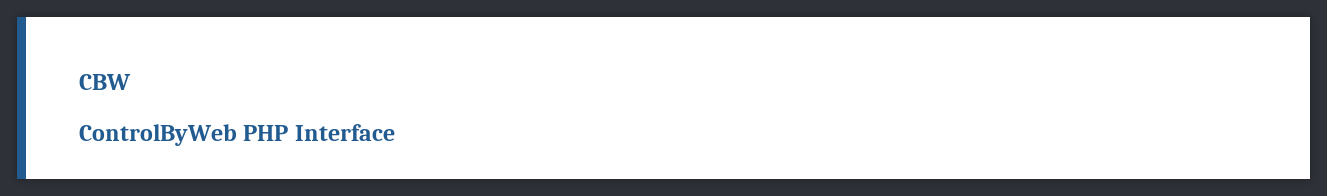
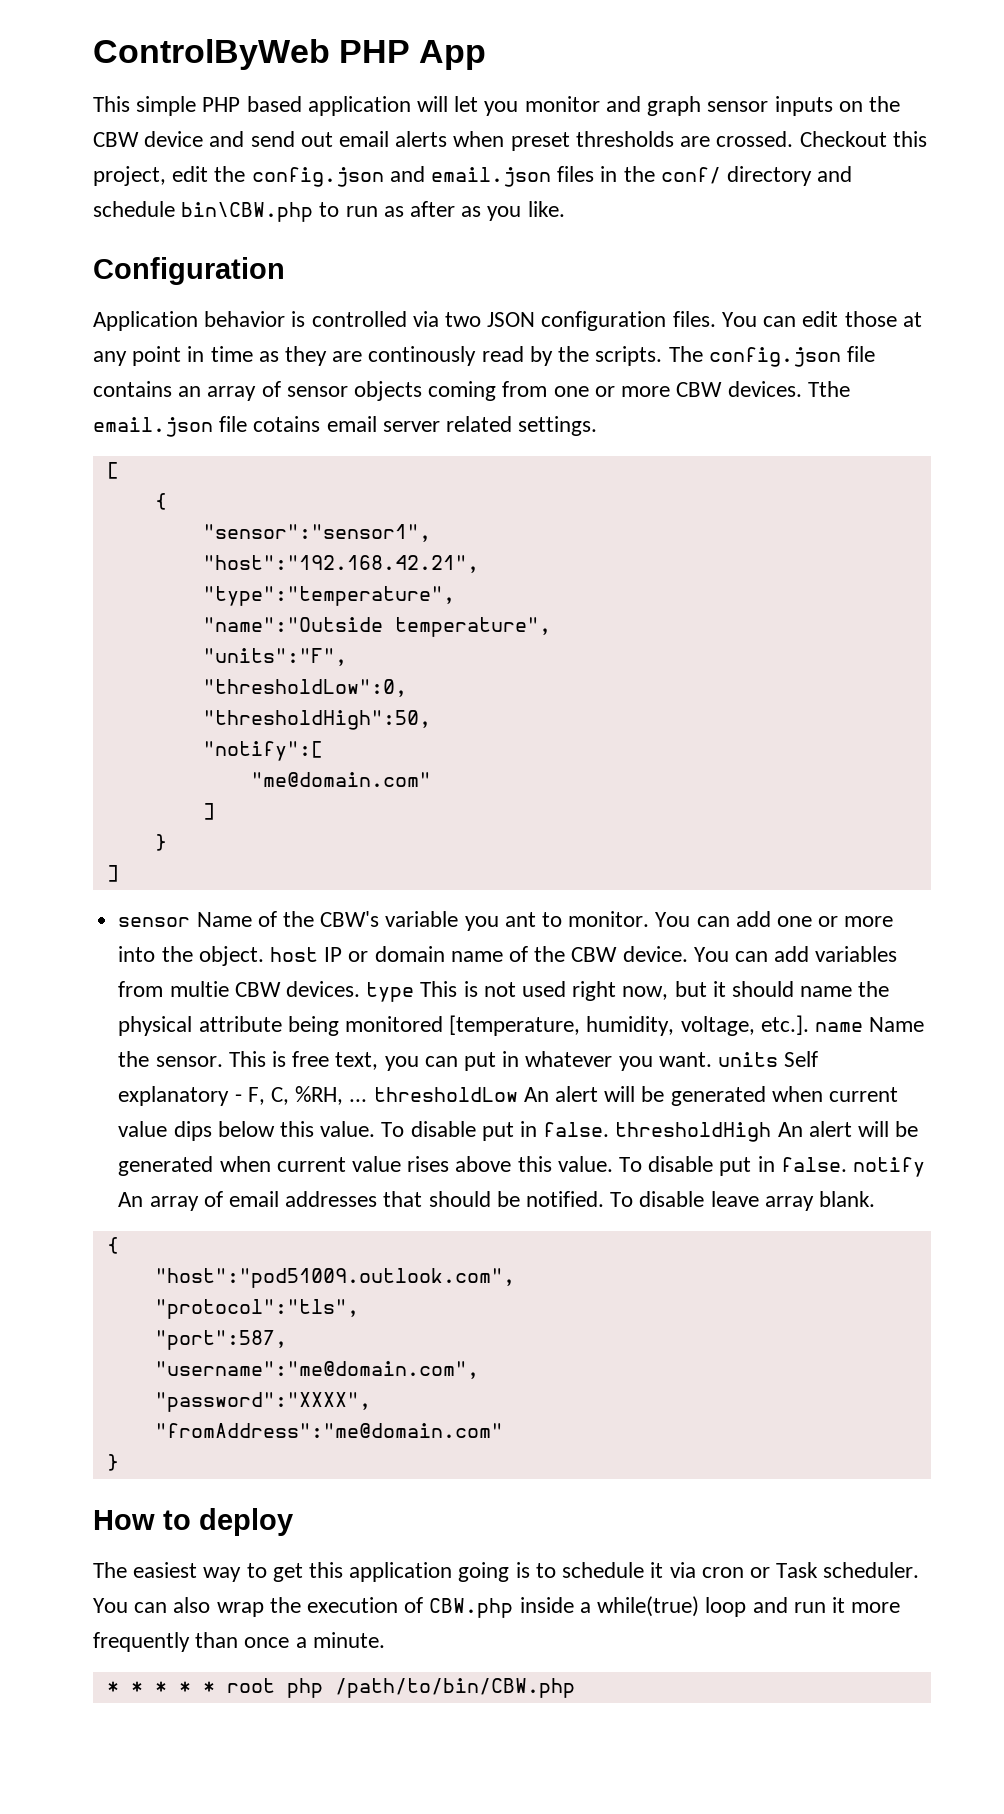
[79,74,131,90] CBW // -> (93, 54) none
[294,124,395,141] Interface -> [419,40,487,70] [93,96,900,116] [93,131,927,151] [93,166,853,187] [93,201,565,222] [93,257,285,285] [93,311,922,331] [93,346,875,367] [93,381,850,401] [93,416,598,437] [106,462,119,479] [154,493,167,510] [202,524,431,542] [202,555,479,573] [202,586,455,606] [202,617,551,637] [202,648,347,666] [202,679,407,697] [202,710,431,730] [202,741,323,761] [250,772,431,787] [202,803,215,820] [154,834,167,851] [106,865,119,882] [118,911,894,931] [118,946,898,966] [118,981,890,1002] [118,1015,925,1036] [118,1051,819,1071] [118,1086,899,1106] [118,1121,919,1142] [118,1156,926,1177] [118,1191,876,1211] [106,1237,119,1254] [154,1268,515,1288] [154,1299,359,1319] [154,1330,287,1350] [154,1361,479,1379] [154,1392,371,1412] [154,1423,503,1438] [106,1454,119,1471] [93,1508,293,1536] [93,1562,920,1582] [93,1596,901,1618] [93,1632,385,1652] [106,1678,575,1698] App // This simple PHP based application will let you monitor and graph sensor inputs on the CBW device and send out email alerts when preset thresholds are crossed. Checkout this project, edit the config.json and email.json files in the conf/ directory and schedule bin\CBW.php to run as after as you like. // Configuration // Application behavior is controlled via two JSON configuration files. You can edit those at any point in time as they are continously read by the scripts. The config.json file contains an array of sensor objects coming from one or more CBW devices. Tthe email.json file cotains email server related settings. // [ // { // "sensor":"sensor1", // "host":"192.168.42.21", // "type":"temperature", // "name":"Outside temperature", // "units":"F", // "thresholdLow":0, // "thresholdHigh":50, // "notify":[ // "me@domain.com" // ] // } // ] // sensor Name of the CBW's variable you ant to monitor. You can add one or more into the object. host IP or domain name of the CBW device. You can add variables from multie CBW devices. type This is not used right now, but it should name the physical attribute being monitored [temperature, humidity, voltage, etc.]. name Name the sensor. This is free text, you can put in whatever you want. units Self explanatory - F, C, %RH, ... thresholdLow An alert will be generated when current value dips below this value. To disable put in false. thresholdHigh An alert will be generated when current value rises above this value. To disable put in false. notify An array of email addresses that should be notified. To disable leave array blank. // { // "host":"pod51009.outlook.com", // "protocol":"tls", // "port":587, // "username":"me@domain.com", // "password":"XXXX", // "fromAddress":"me@domain.com" // } // How to deploy // The easiest way to get this application going is to schedule it via cron or Task scheduler. You can also wrap the execution of CBW.php inside a while(true) loop and run it more frequently than once a minute. // * * * * * root php /path/to/bin/CBW.php

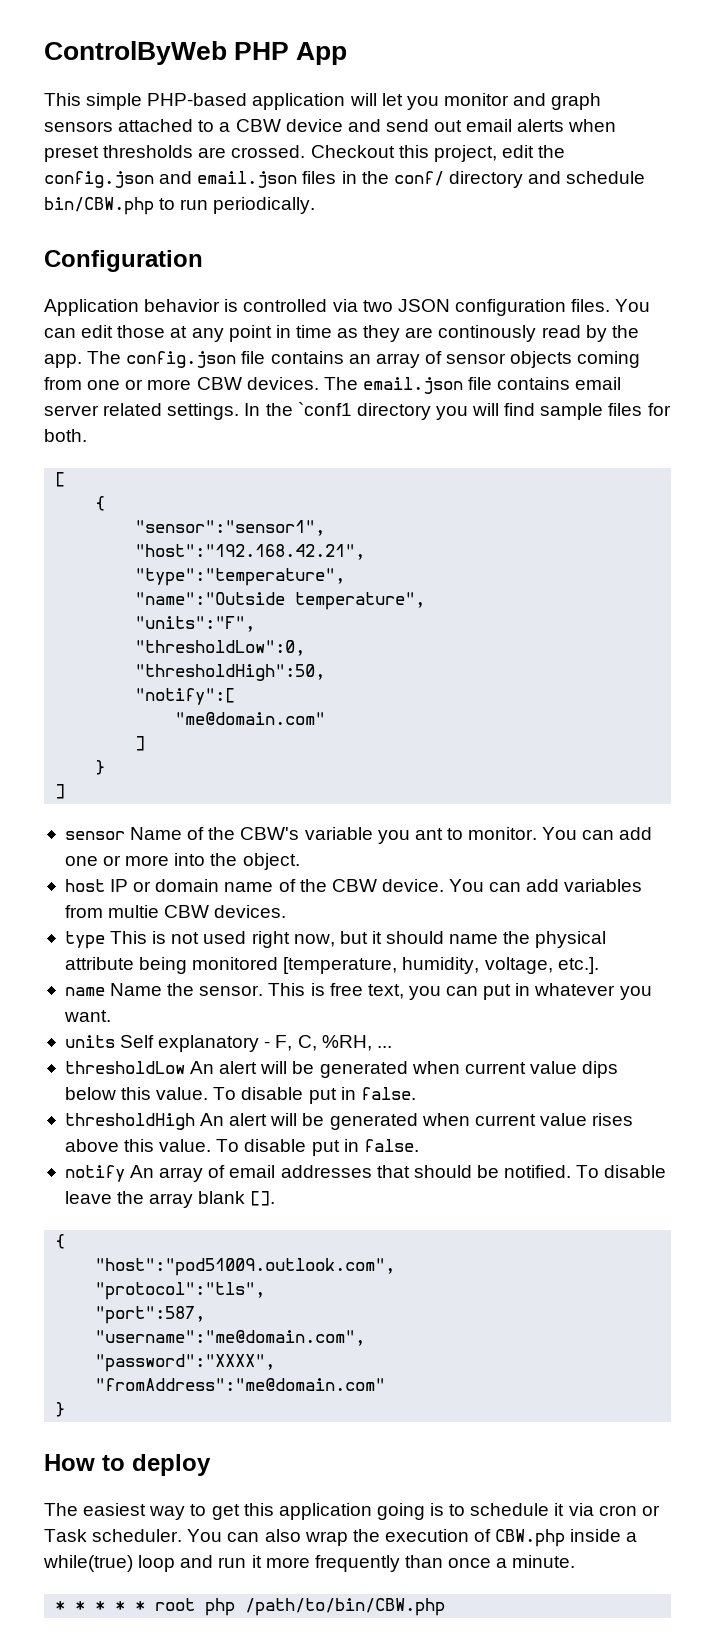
[202,96,302,112] PHP based -> [147,93,248,106] PHP-based
[707,96,900,116] sensor inputs on the -> [44,119,231,132] sensors attached to a
[181,202,314,222] bin\CBW.php -> [44,197,154,215] bin/CBW.php
[383,201,565,221] as after as you like. -> [213,197,316,214] periodically.
[595,346,663,366] scripts. -> [44,354,82,368] app.
[807,381,850,397] Tthe -> [323,377,358,390] The
[253,416,321,432] cotains -> [497,377,571,390] contains
(598, 426) none -> [244,402,671,420] [44,429,87,442] In the `conf1 directory you will find sample files for both.
(264, 956) none -> (300, 861) //
(360, 989) none -> (287, 911) //
(809, 1025) none -> (599, 965) //
(712, 1059) none -> (111, 1016) //
(368, 1100) none -> (392, 1047) //
(610, 1129) none -> (416, 1093) //
(847, 1164) none -> (419, 1145) //
[764,1191,876,1211] array blank. -> [117,1191,276,1208] the array blank [].

